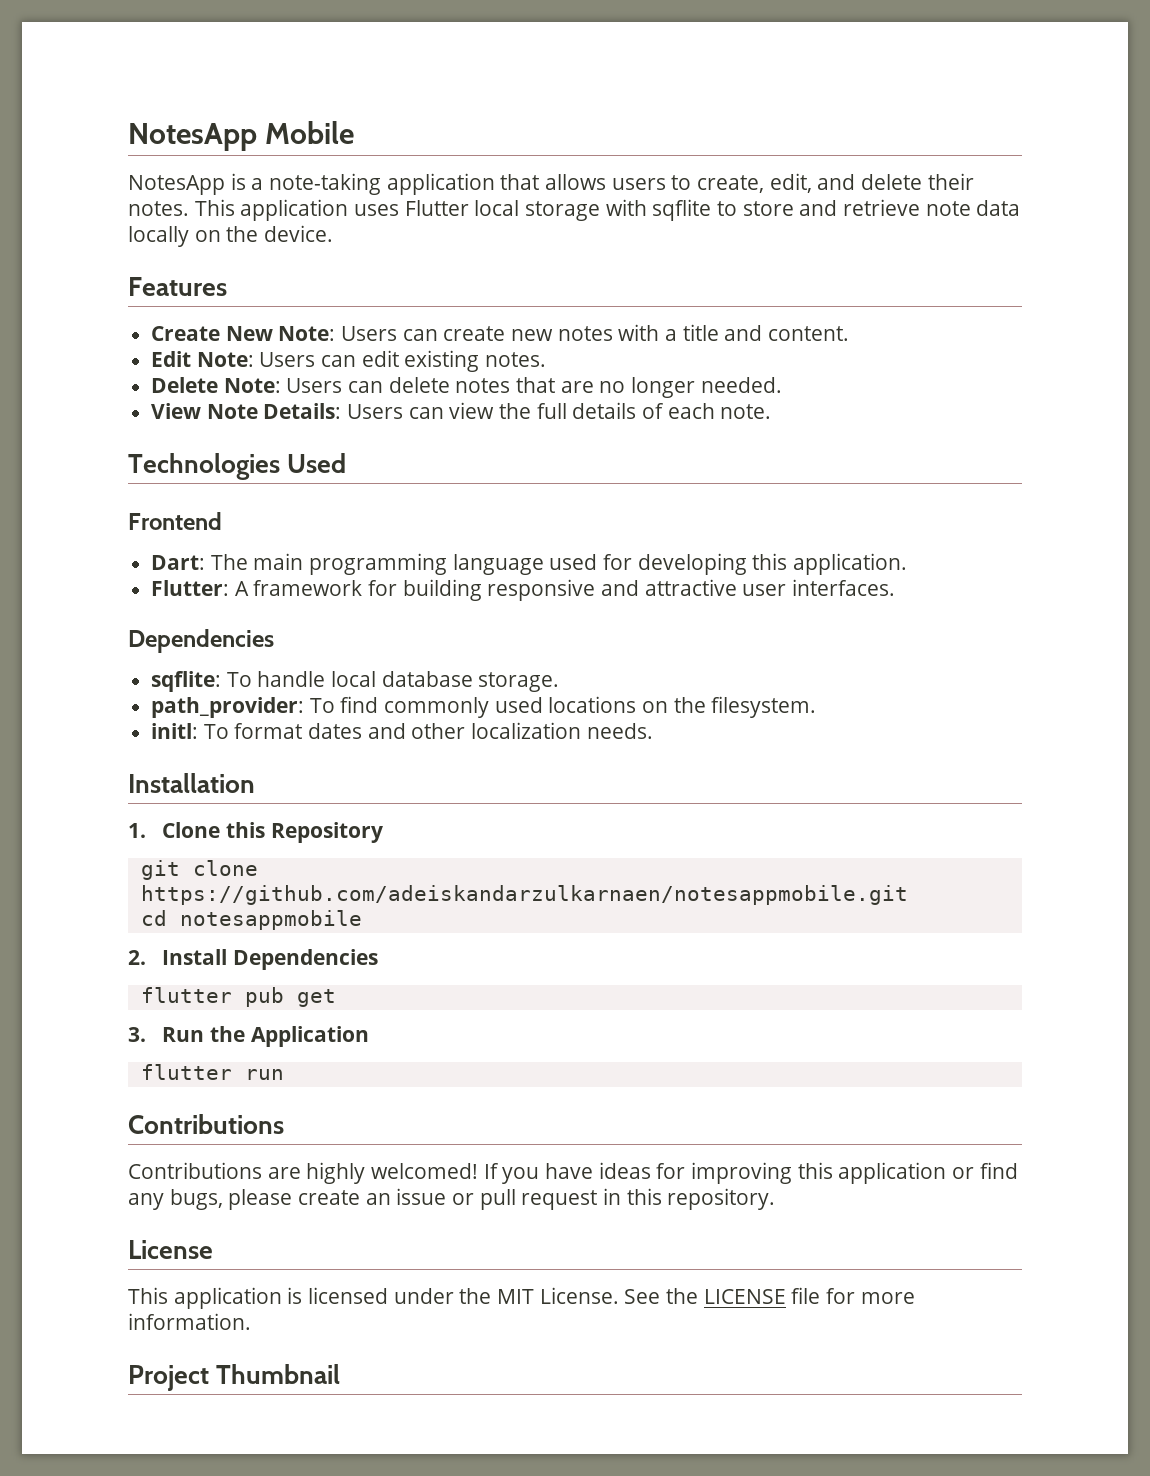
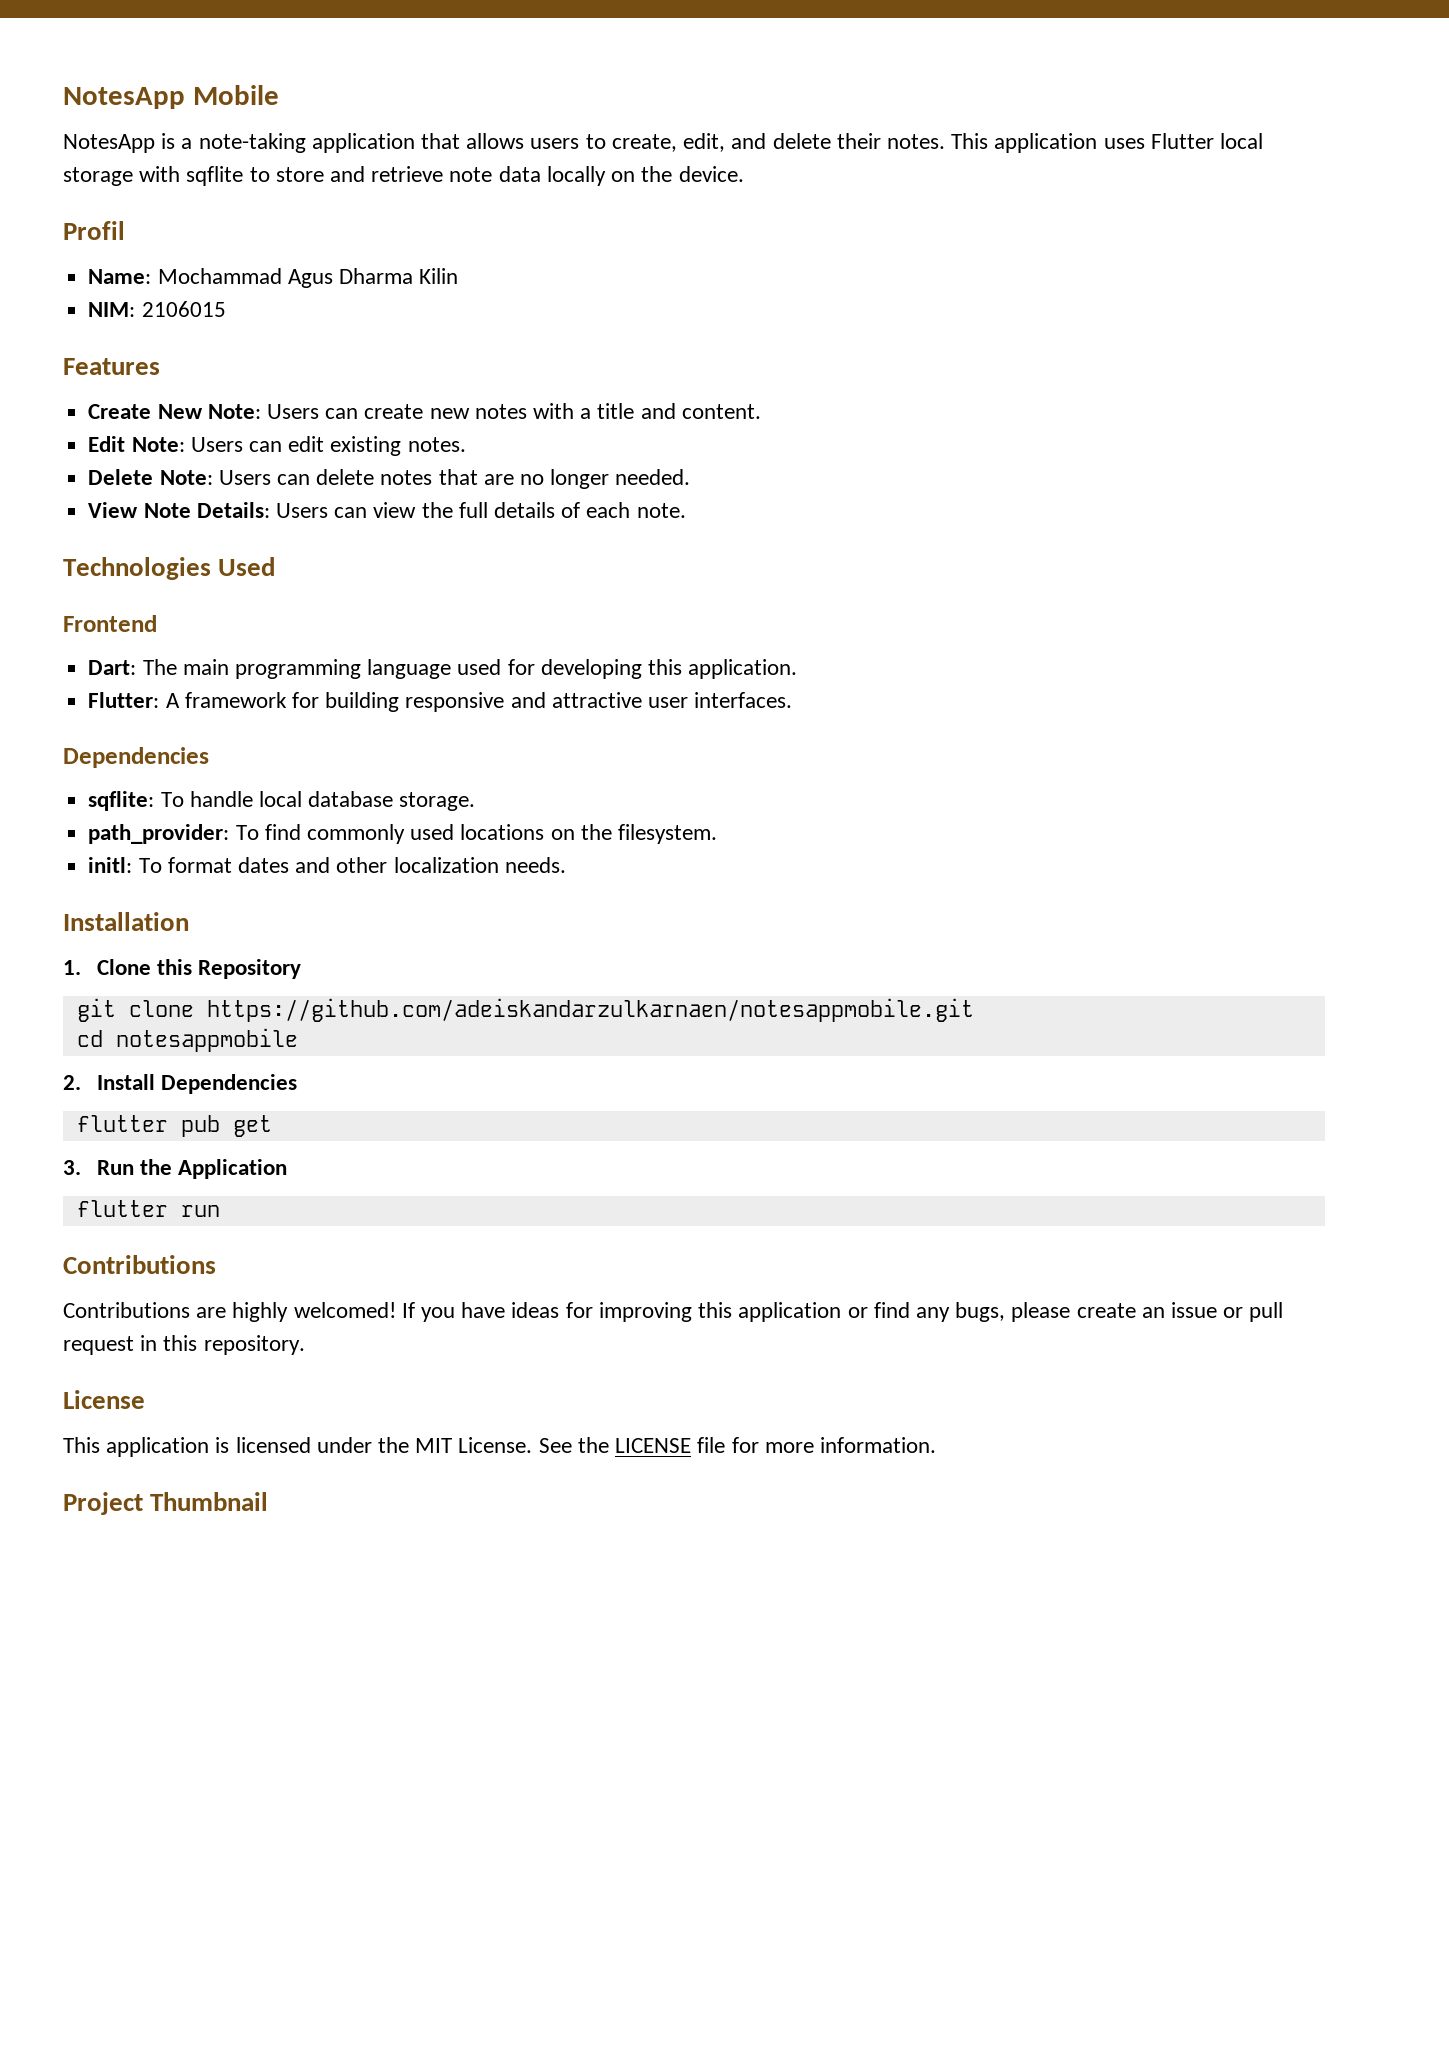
(334, 233) none -> [63,221,125,240] [88,268,459,288] [88,301,226,317] // Profil // Name: Mochammad Agus Dharma Kilin // NIM: 2106015

